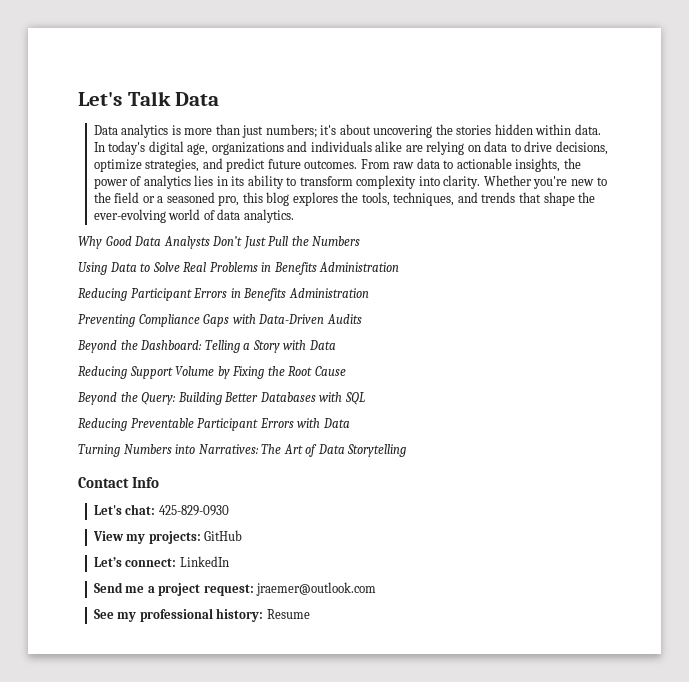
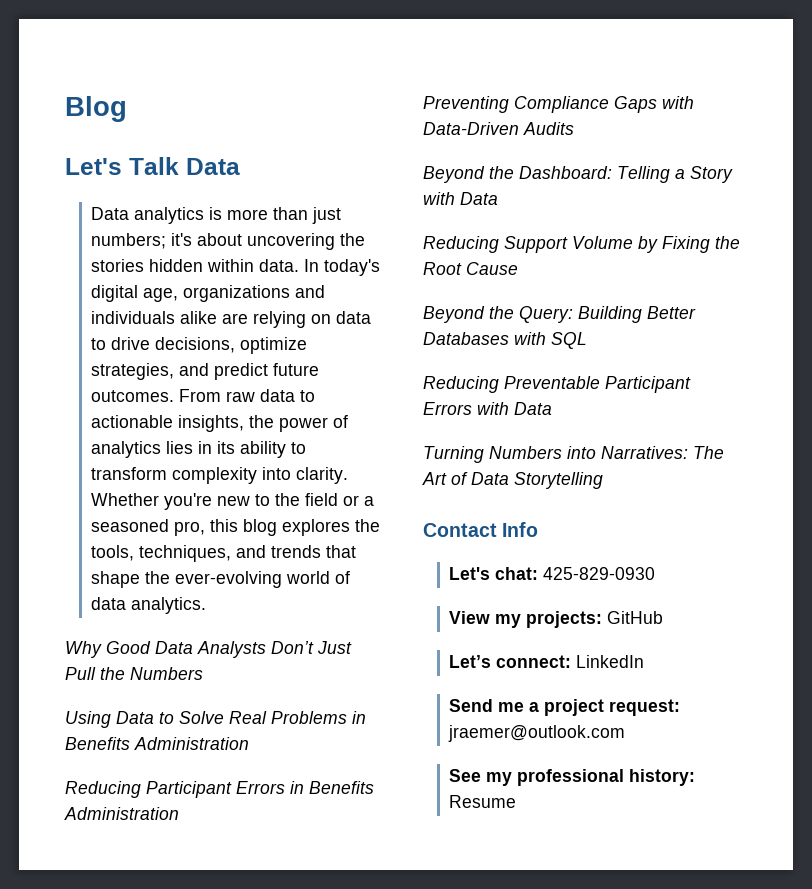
(78, 99) none -> [65,96,127,122] Blog //

